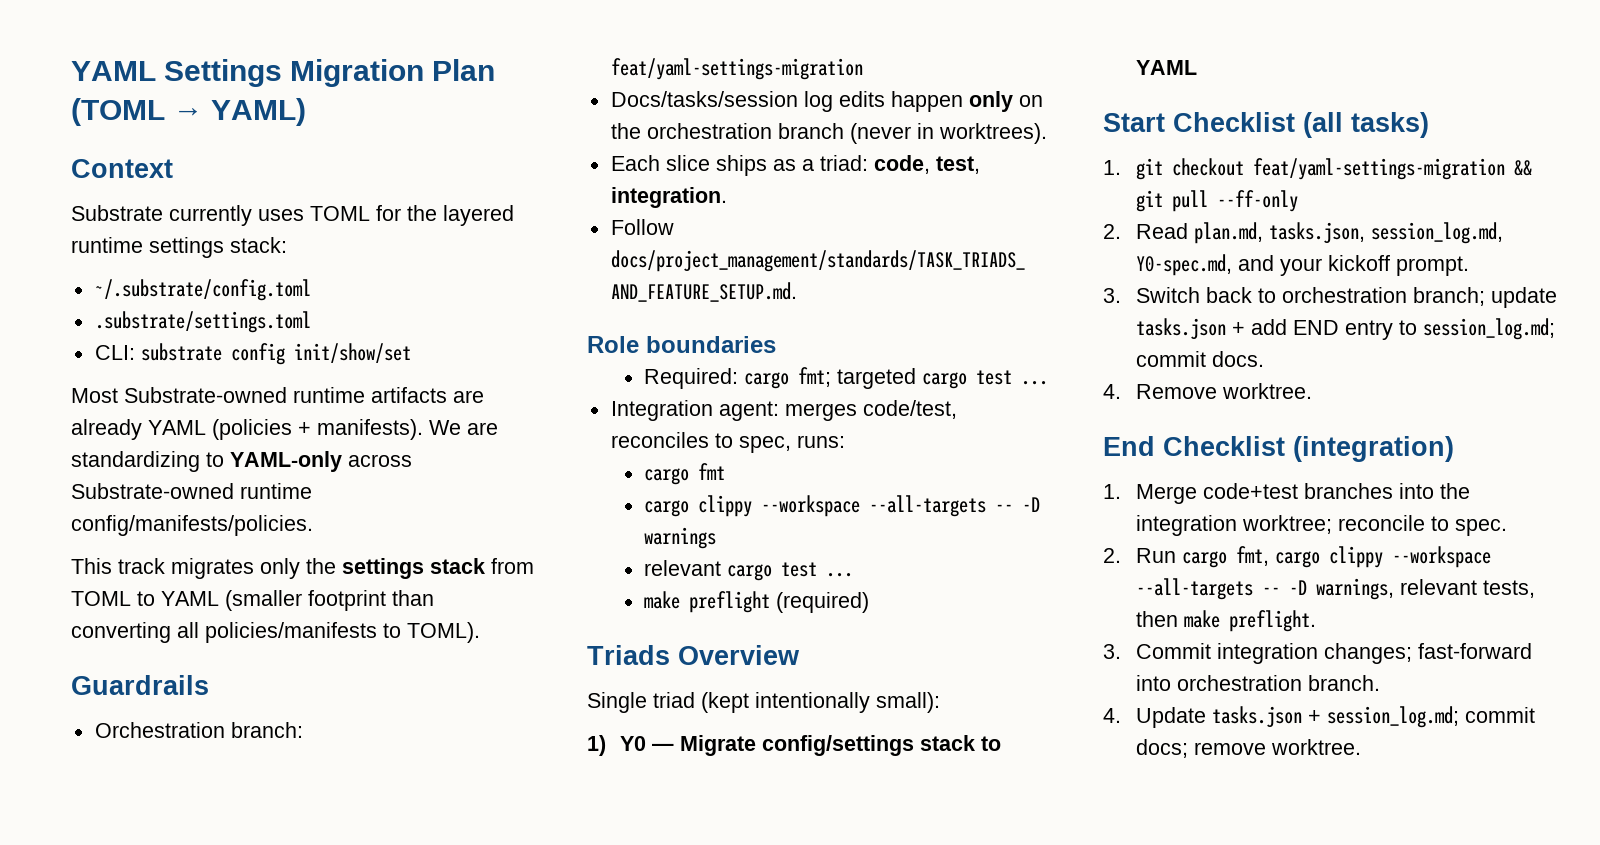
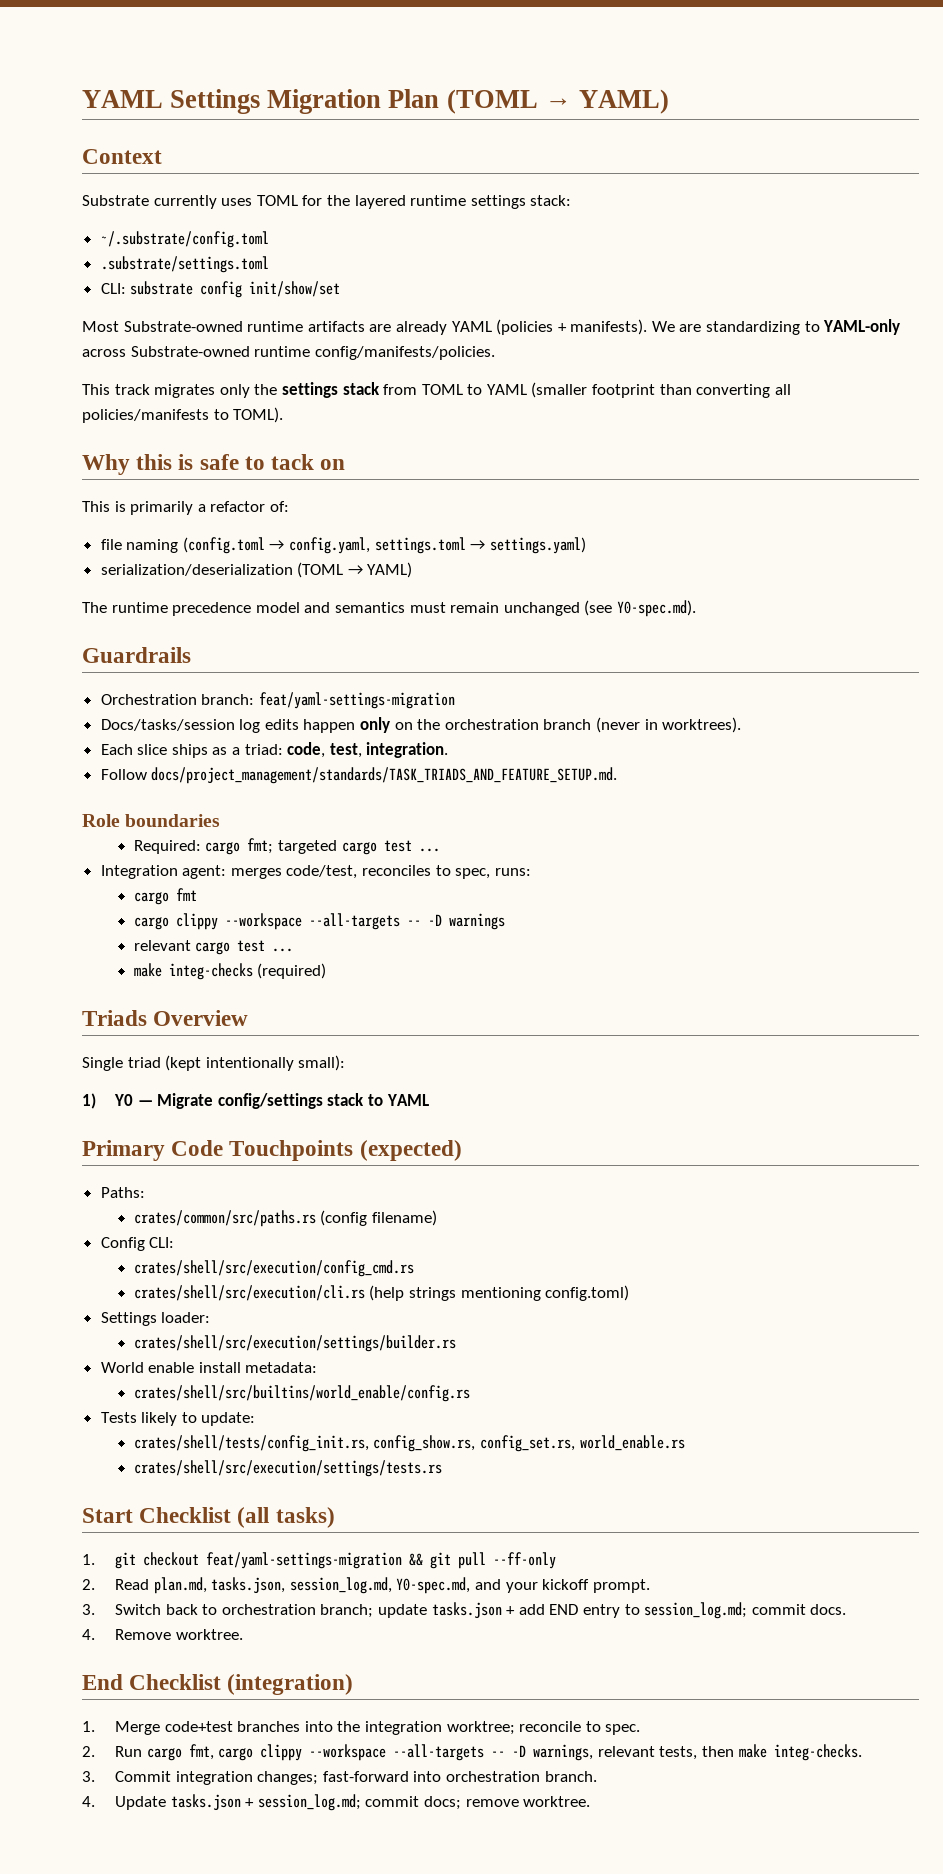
(480, 632) none -> [82,454,346,475] [82,501,289,515] [100,537,586,554] [100,562,413,578] [82,600,696,617] // Why this is safe to tack on // This is primarily a refactor of: // file naming (config.toml → config.yaml, settings.toml → settings.yaml) // serialization/deserialization (TOML → YAML) // The runtime precedence model and semantics must remain unchanged (see Y0-spec.md).
[689,591,771,613] preflight -> [168,963,253,980] integ-checks
(1198, 67) none -> [82,1140,462,1161] [100,1187,145,1198] [133,1210,438,1227] [100,1237,175,1251] [133,1260,414,1277] [133,1285,630,1301] [100,1312,211,1326] [133,1335,456,1352] [100,1362,318,1373] [133,1385,470,1402] [100,1412,256,1426] [133,1435,685,1452] [133,1460,442,1477] // Primary Code Touchpoints (expected) // Paths: // crates/common/src/paths.rs (config filename) // Config CLI: // crates/shell/src/execution/config_cmd.rs // crates/shell/src/execution/cli.rs (help strings mentioning config.toml) // Settings loader: // crates/shell/src/execution/settings/builder.rs // World enable install metadata: // crates/shell/src/builtins/world_enable/config.rs // Tests likely to update: // crates/shell/tests/config_init.rs, config_show.rs, config_set.rs, world_enable.rs // crates/shell/src/execution/settings/tests.rs
[1229,610,1317,632] preflight. -> [773,1744,862,1761] integ-checks.

